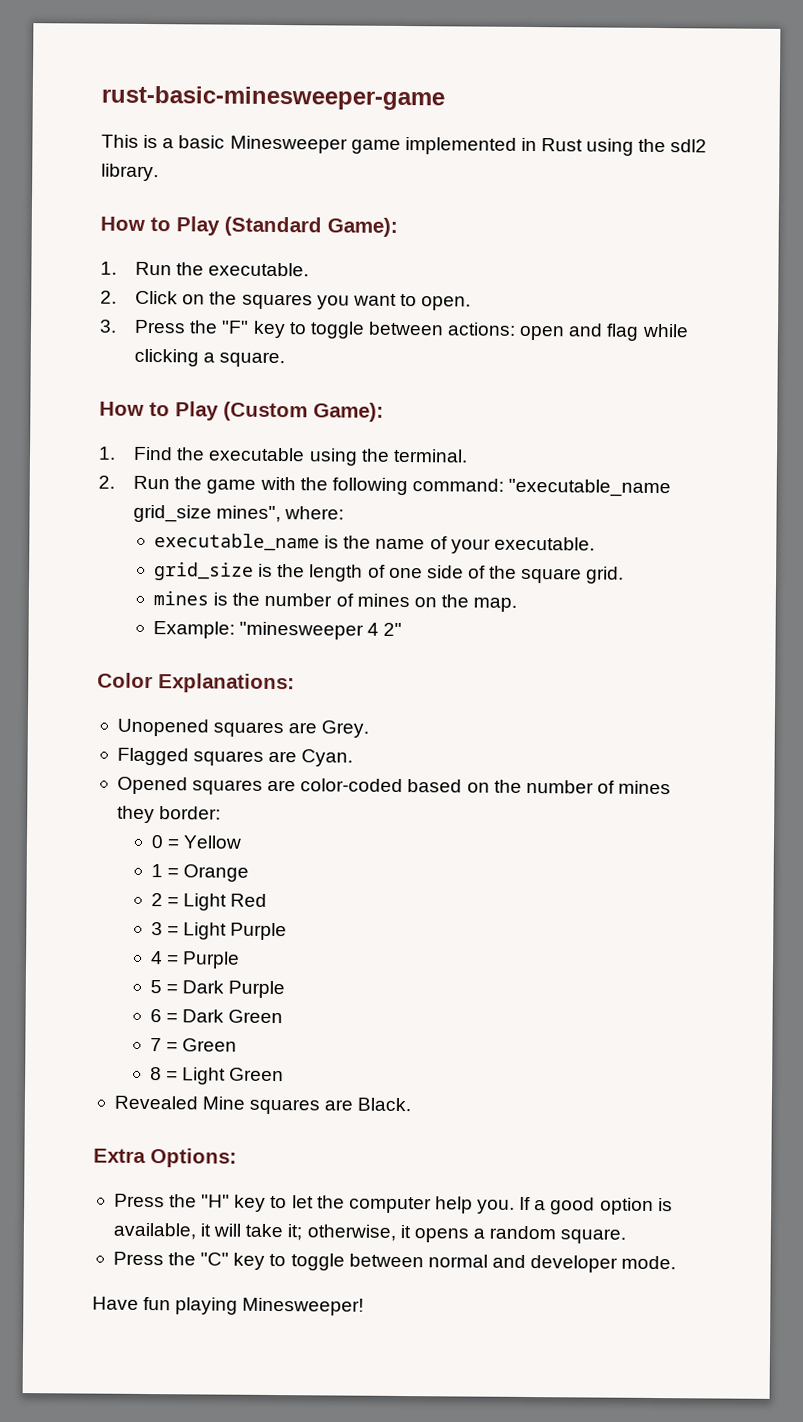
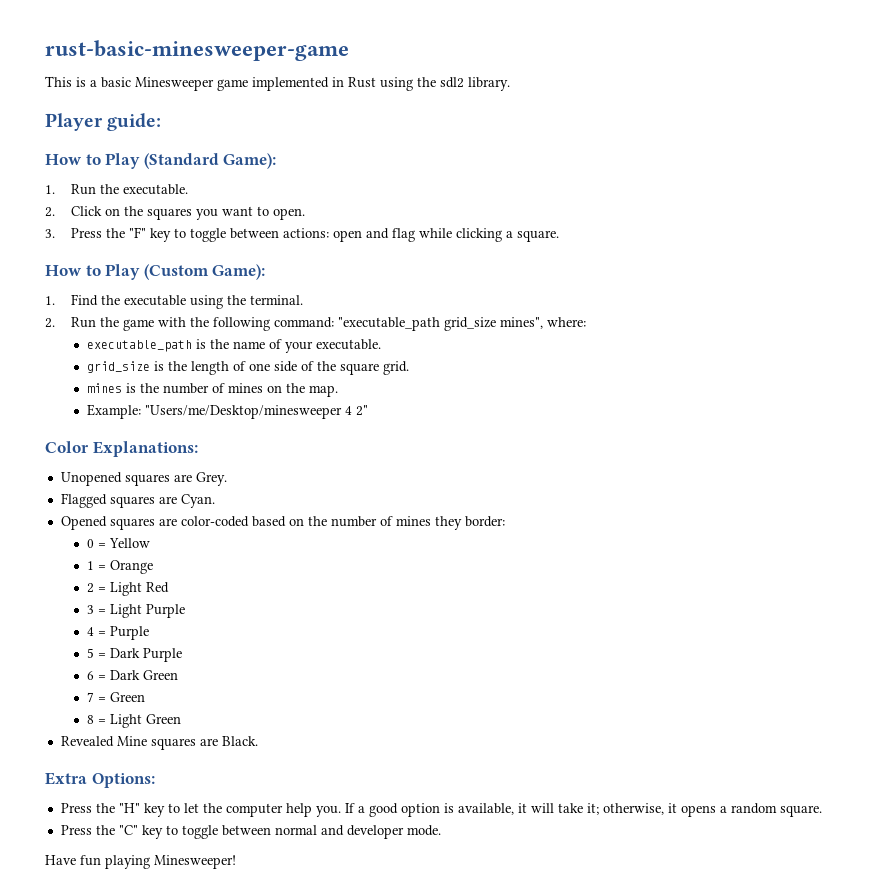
(159, 172) none -> [45,113,162,131] // Player guide:
[508,478,672,498] "executable_name -> [338,317,441,331] "executable_path
[154,533,321,552] executable_name -> [87,340,193,352] executable_path
[239,621,365,640] "minesweeper -> [145,405,343,419] "Users/me/Desktop/minesweeper

